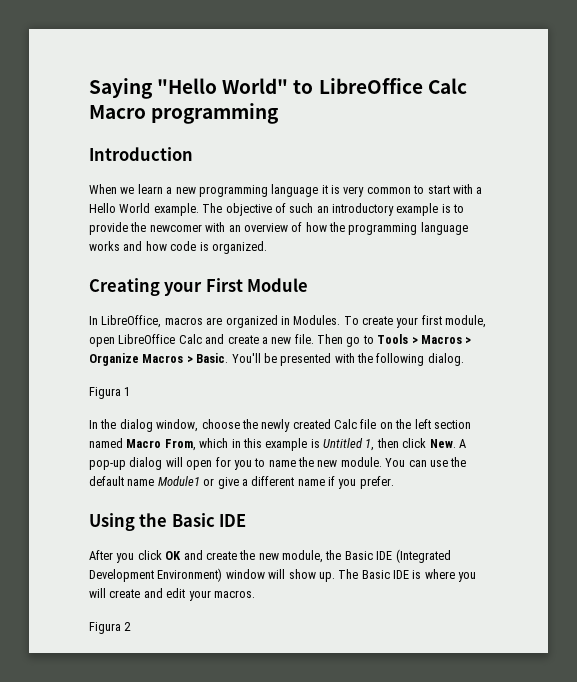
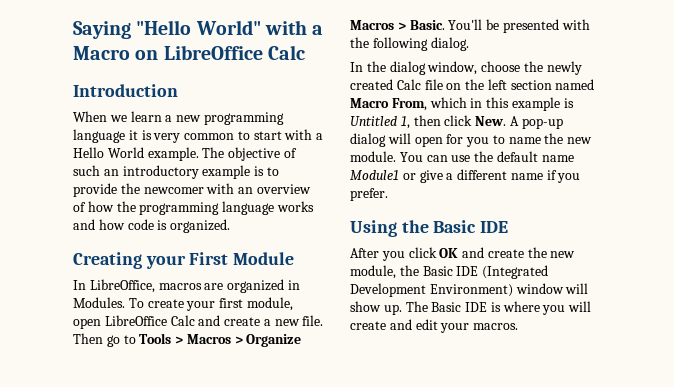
[293,78,467,94] [89,103,280,124] to LibreOffice Calc Macro programming -> [264,20,324,35] [73,45,305,60] with a Macro on LibreOffice Calc
[89,387,131,399] // Figura 1 -> (469, 44) none
[89,622,132,634] // Figura 2 -> (519, 326) none

